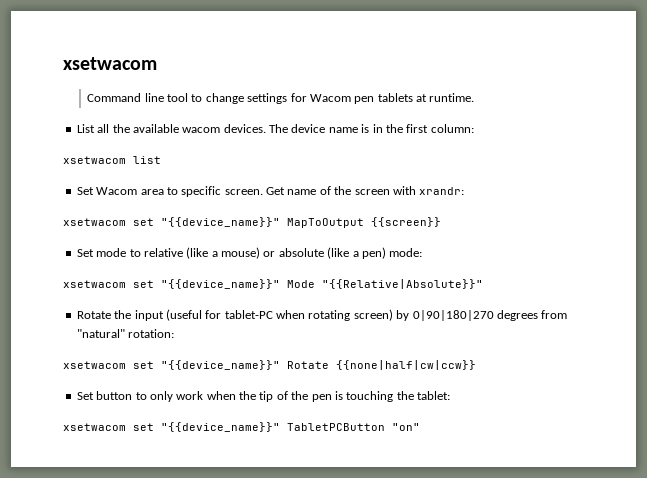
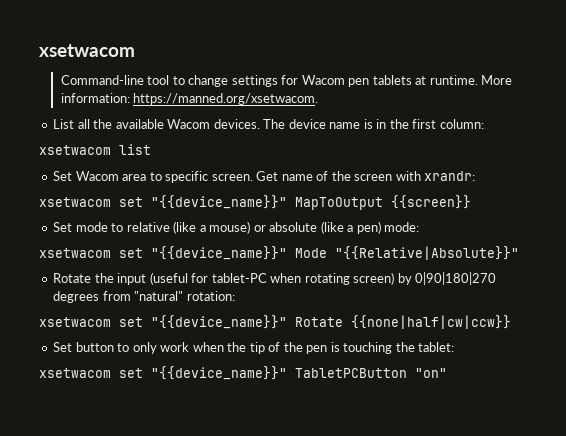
[87,93,164,102] Command line -> [60,75,144,85] Command-line
(475, 97) none -> [481,75,513,85] [60,93,319,105] More information: https://manned.org/xsetwacom.
[182,127,221,133] wacom -> [167,119,211,129] Wacom

